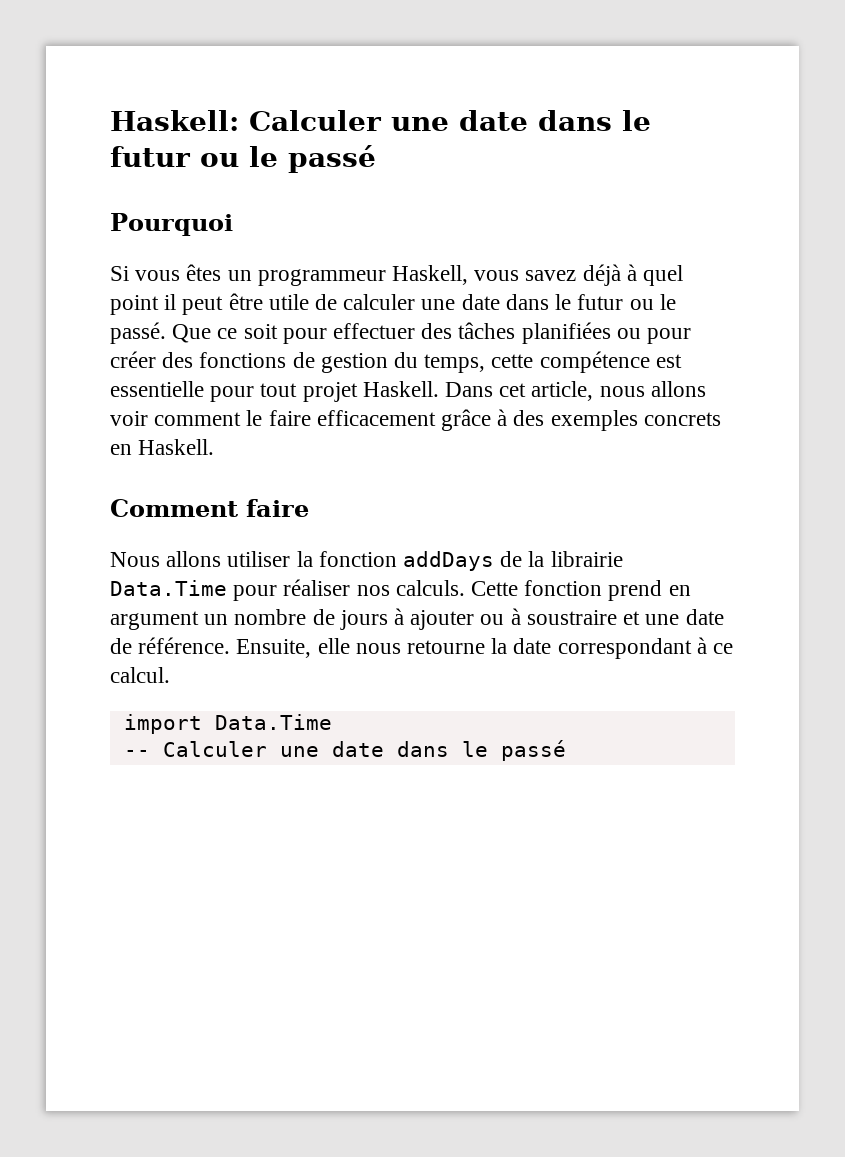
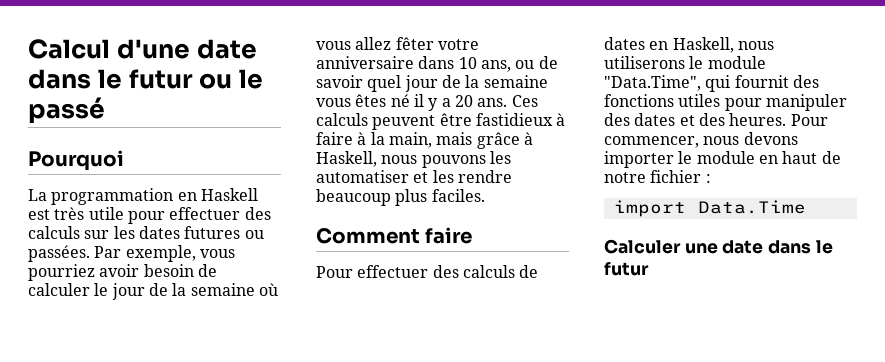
[110,110,449,131] Haskell: Calculer une -> [28,39,190,59] Calcul d'une
[110,264,684,286] [110,293,676,315] [110,322,692,344] [110,351,682,373] [110,381,706,402] [110,409,721,431] [110,439,215,455] [110,499,309,517] [110,551,623,571] [110,579,691,601] [110,608,724,630] [110,637,734,659] [110,667,170,683] [123,714,332,734] [123,740,566,761] Si vous êtes un programmeur Haskell, vous savez déjà à quel point il peut être utile de calculer une date dans le futur ou le passé. Que ce soit pour effectuer des tâches planifiées ou pour créer des fonctions de gestion du temps, cette compétence est essentielle pour tout projet Haskell. Dans cet article, nous allons voir comment le faire efficacement grâce à des exemples concrets en Haskell. // Comment faire // Nous allons utiliser la fonction addDays de la librairie Data.Time pour réaliser nos calculs. Cette fonction prend en argument un nombre de jours à ajouter ou à soustraire et une date de référence. Ensuite, elle nous retourne la date correspondant à ce calcul. // import Data.Time // -- Calculer une date dans le passé -> [28,188,258,205] [28,207,271,224] [28,226,264,239] [28,245,235,262] [28,264,217,281] [28,283,278,300] [316,37,479,50] [316,56,558,72] [316,75,548,92] [316,94,538,111] [316,113,566,130] [316,132,533,149] [316,151,511,168] [316,170,512,183] [316,189,485,206] [316,227,473,244] [316,265,539,278] [604,37,774,53] [604,56,766,69] [604,75,819,92] [604,94,847,111] [604,113,828,126] [604,132,798,148] [604,151,841,168] [604,170,711,183] [613,200,806,217] [604,239,833,254] [604,262,649,276] La programmation en Haskell est très utile pour effectuer des calculs sur les dates futures ou passées. Par exemple, vous pourriez avoir besoin de calculer le jour de la semaine où vous allez fêter votre anniversaire dans 10 ans, ou de savoir quel jour de la semaine vous êtes né il y a 20 ans. Ces calculs peuvent être fastidieux à faire à la main, mais grâce à Haskell, nous pouvons les automatiser et les rendre beaucoup plus faciles. // Comment faire // Pour effectuer des calculs de dates en Haskell, nous utiliserons le module "Data.Time", qui fournit des fonctions utiles pour manipuler des dates et des heures. Pour commencer, nous devons importer le module en haut de notre fichier : // import Data.Time // Calculer une date dans le futur

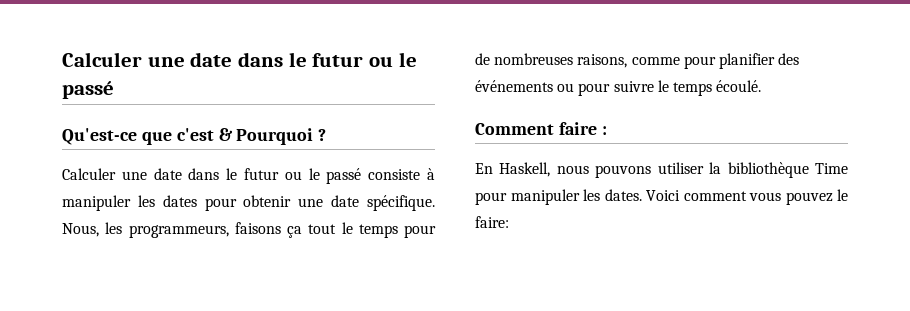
[28,39,190,59] Calcul d'une -> [62,52,185,67] Calculer une
[28,150,124,171] [28,188,258,205] [28,207,271,224] [28,226,264,239] [28,245,235,262] [28,264,217,281] [28,283,278,300] [316,37,479,50] [316,56,558,72] [316,75,548,92] [316,94,538,111] [316,113,566,130] [316,132,533,149] [316,151,511,168] [316,170,512,183] [316,189,485,206] [316,227,473,244] [316,265,539,278] [604,37,774,53] [604,56,766,69] [604,75,819,92] [604,94,847,111] [604,113,828,126] [604,132,798,148] [604,151,841,168] [604,170,711,183] [613,200,806,217] [604,239,833,254] [604,262,649,276] Pourquoi // La programmation en Haskell est très utile pour effectuer des calculs sur les dates futures ou passées. Par exemple, vous pourriez avoir besoin de calculer le jour de la semaine où vous allez fêter votre anniversaire dans 10 ans, ou de savoir quel jour de la semaine vous êtes né il y a 20 ans. Ces calculs peuvent être fastidieux à faire à la main, mais grâce à Haskell, nous pouvons les automatiser et les rendre beaucoup plus faciles. // Comment faire // Pour effectuer des calculs de dates en Haskell, nous utiliserons le module "Data.Time", qui fournit des fonctions utiles pour manipuler des dates et des heures. Pour commencer, nous devons importer le module en haut de notre fichier : // import Data.Time // Calculer une date dans le futur -> [62,128,327,145] [62,168,436,184] [62,195,435,211] [62,222,436,238] [475,53,800,69] [475,80,762,96] [475,122,607,135] [475,162,848,178] [475,189,848,205] [475,216,509,228] Qu'est-ce que c'est & Pourquoi ? // Calculer une date dans le futur ou le passé consiste à manipuler les dates pour obtenir une date spécifique. Nous, les programmeurs, faisons ça tout le temps pour de nombreuses raisons, comme pour planifier des événements ou pour suivre le temps écoulé. // Comment faire : // En Haskell, nous pouvons utiliser la bibliothèque Time pour manipuler les dates. Voici comment vous pouvez le faire:

